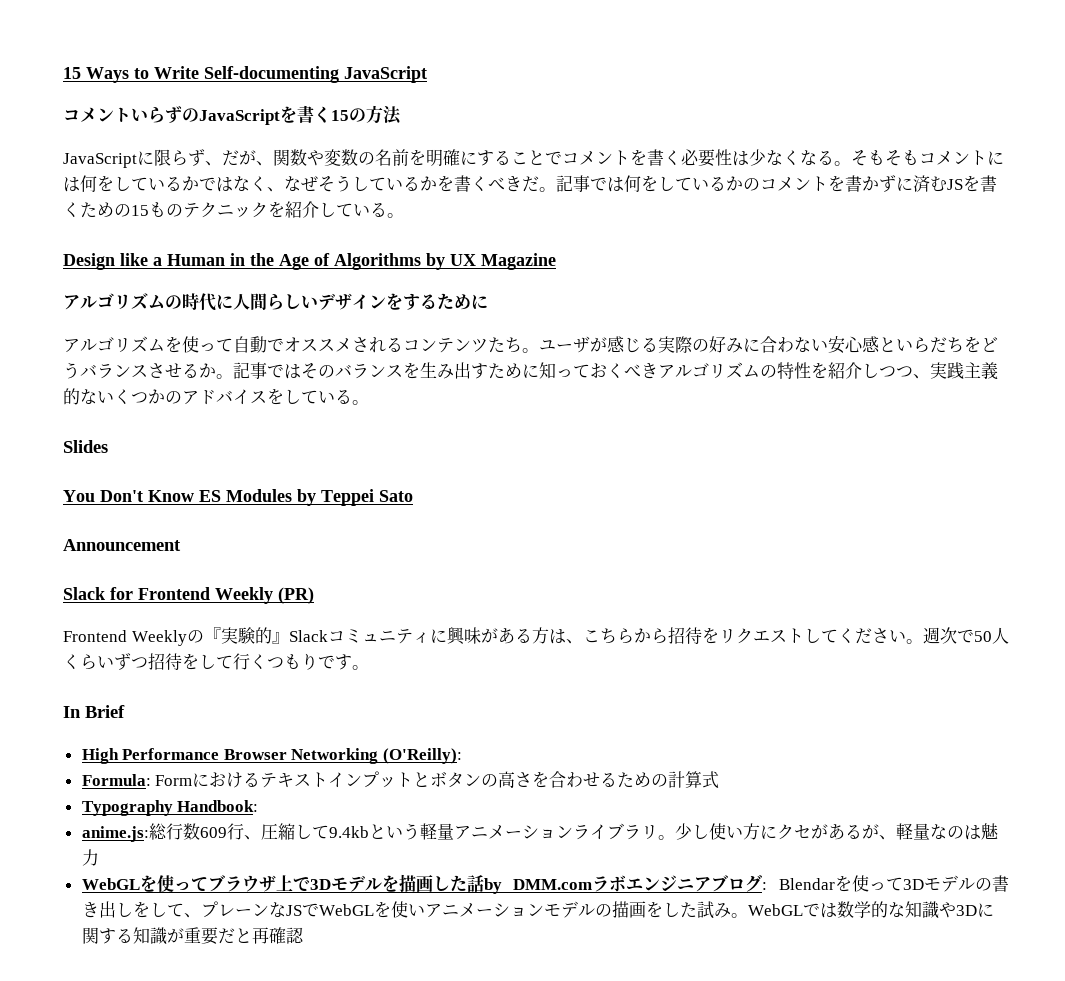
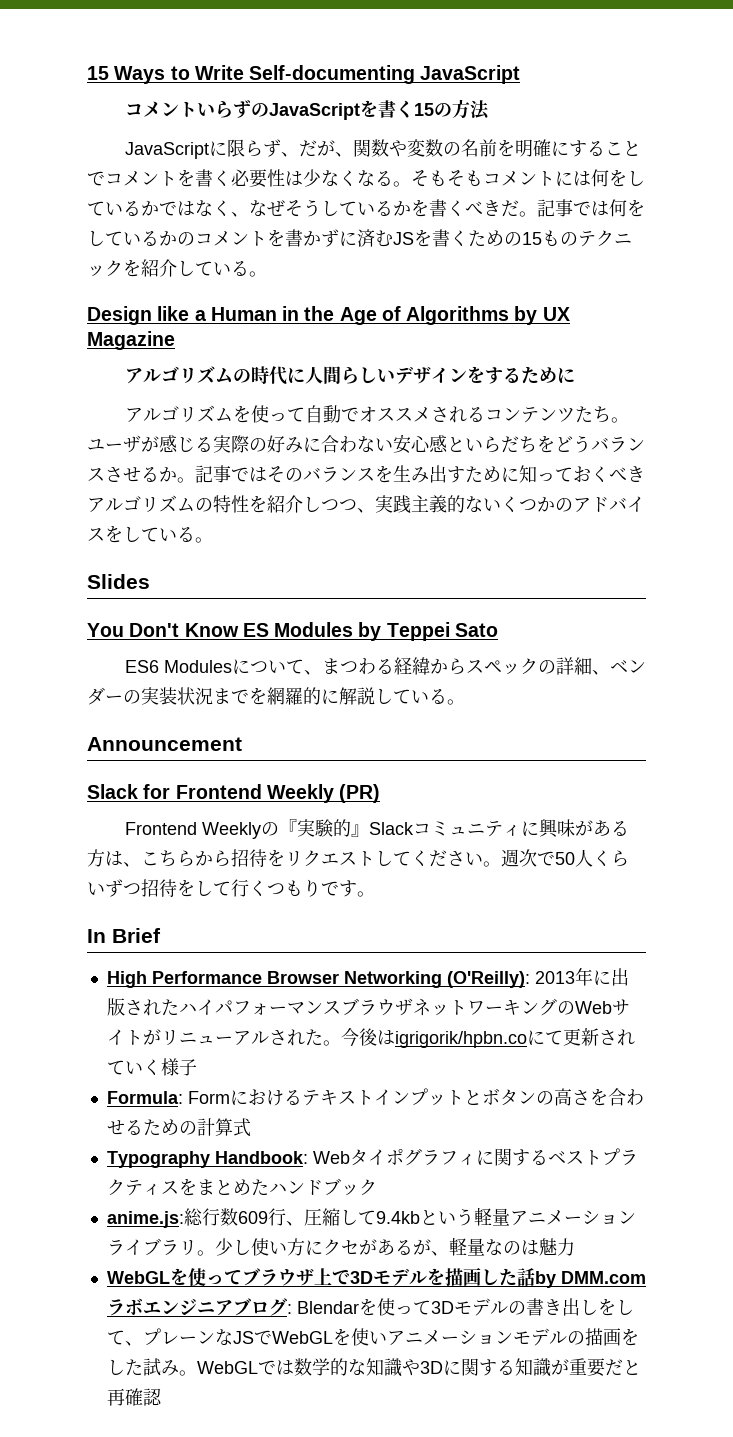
(413, 496) none -> [124,657,646,675] [87,687,465,705] // ES6 Modulesについて、まつわる経緯からスペックの詳細、ベンダーの実装状況までを網羅的に解説している。
(463, 756) none -> [534,967,629,986] [106,998,630,1016] [106,1028,635,1048] [106,1058,197,1076] 2013年に出版されたハイパフォーマンスブラウザネットワーキングのWebサイトがリニューアルされた。今後はigrigorik/hpbn.coにて更新されていく様子
(259, 806) none -> [312,1148,638,1166] [106,1178,377,1196] Webタイポグラフィに関するベストプラクティスをまとめたハンドブック

